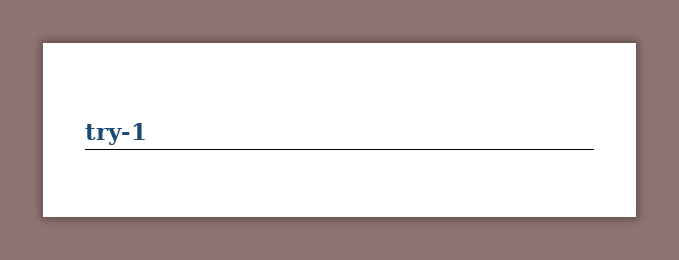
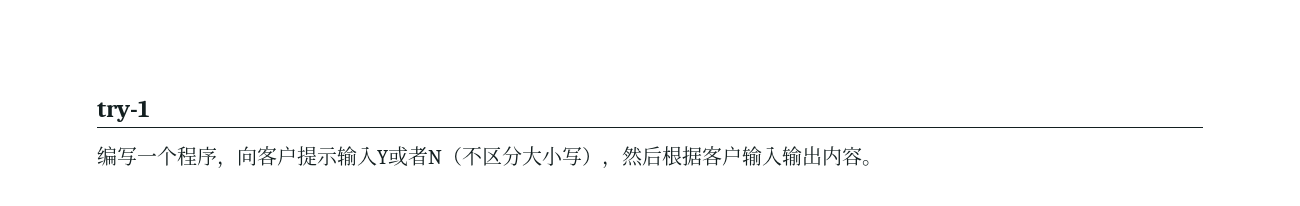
(147, 134) none -> [97,146,882,169] // 编写一个程序，向客户提示输入Y或者N（不区分大小写），然后根据客户输入输出内容。

